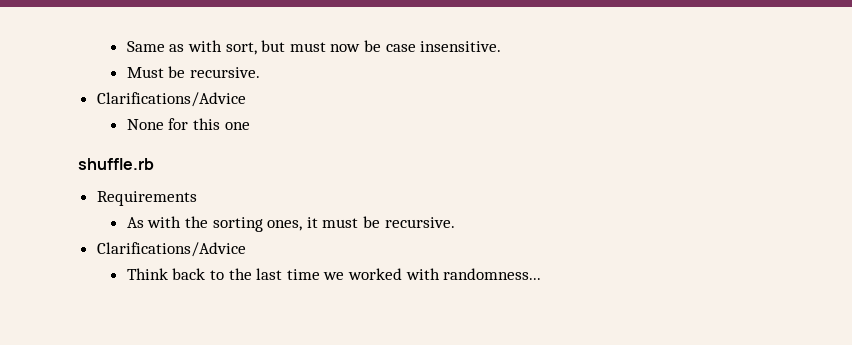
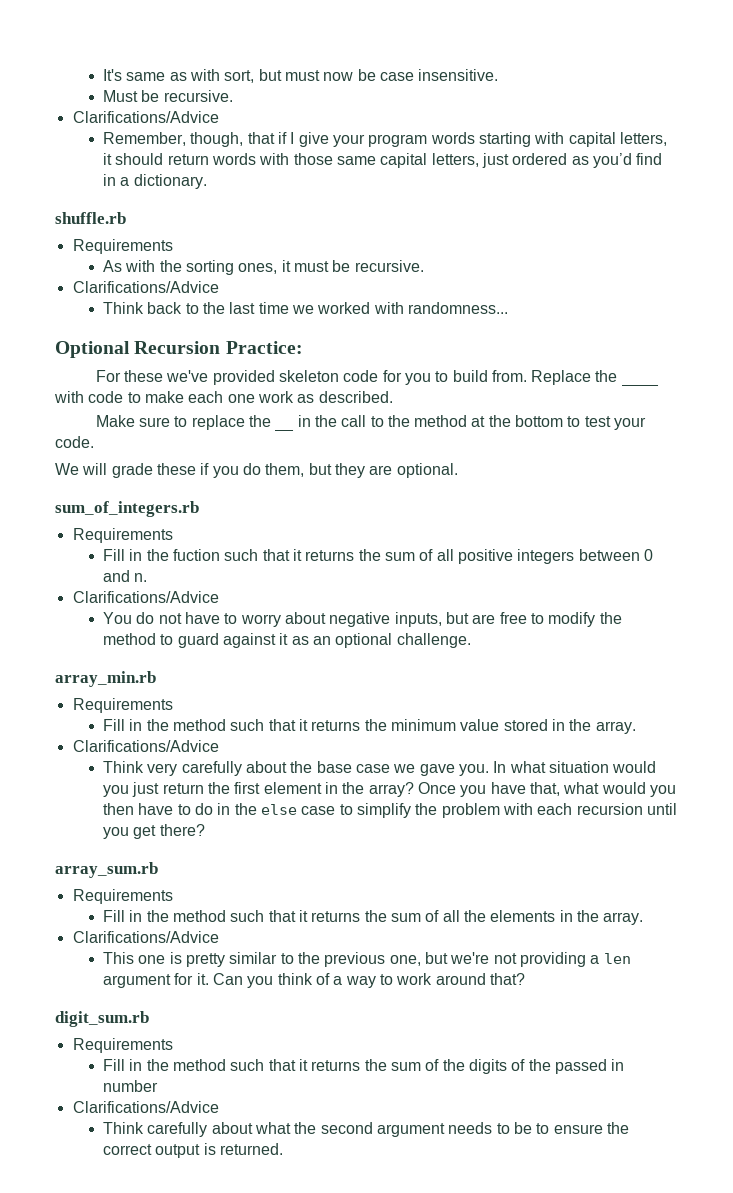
[126,41,165,52] Same -> [103,69,166,81] It's same
[126,118,250,130] None for this one -> [103,132,667,147] [103,153,663,168] [103,174,207,189] Remember, though, that if I give your program words starting with capital letters, it should return words with those same capital letters, just ordered as you’d find in a dictionary.
(542, 274) none -> [55,341,303,358] [95,370,618,385] [621,382,659,386] [54,391,393,403] [95,415,271,430] [275,427,295,431] [297,415,647,430] [55,436,94,448] [55,463,458,478] [55,501,199,517] [72,528,173,543] [103,549,653,564] [103,570,148,582] [72,591,219,603] [103,612,622,627] [103,633,471,648] [55,671,156,687] [72,698,173,713] [103,719,636,734] [72,740,219,752] [103,761,657,776] [103,782,676,797] [103,803,677,818] [103,824,205,839] [55,862,158,878] [72,889,173,904] [103,910,644,925] [72,931,219,943] [103,952,631,967] [103,973,525,988] [55,1011,149,1027] [72,1038,173,1053] [103,1059,625,1074] [103,1080,159,1092] [72,1101,219,1113] [103,1122,629,1137] [103,1143,284,1158] // Optional Recursion Practice: // For these we've provided skeleton code for you to build from. Replace the ____ with code to make each one work as described. // Make sure to replace the __ in the call to the method at the bottom to test your code. // We will grade these if you do them, but they are optional. // sum_of_integers.rb // Requirements // Fill in the fuction such that it returns the sum of all positive integers between 0 and n. // Clarifications/Advice // You do not have to worry about negative inputs, but are free to modify the method to guard against it as an optional challenge. // array_min.rb // Requirements // Fill in the method such that it returns the minimum value stored in the array. // Clarifications/Advice // Think very carefully about the base case we gave you. In what situation would you just return the first element in the array? Once you have that, what would you then have to do in the else case to simplify the problem with each recursion until you get there? // array_sum.rb // Requirements // Fill in the method such that it returns the sum of all the elements in the array. // Clarifications/Advice // This one is pretty similar to the previous one, but we're not providing a len argument for it. Can you think of a way to work around that? // digit_sum.rb // Requirements // Fill in the method such that it returns the sum of the digits of the passed in number // Clarifications/Advice // Think carefully about what the second argument needs to be to ensure the correct output is returned.

